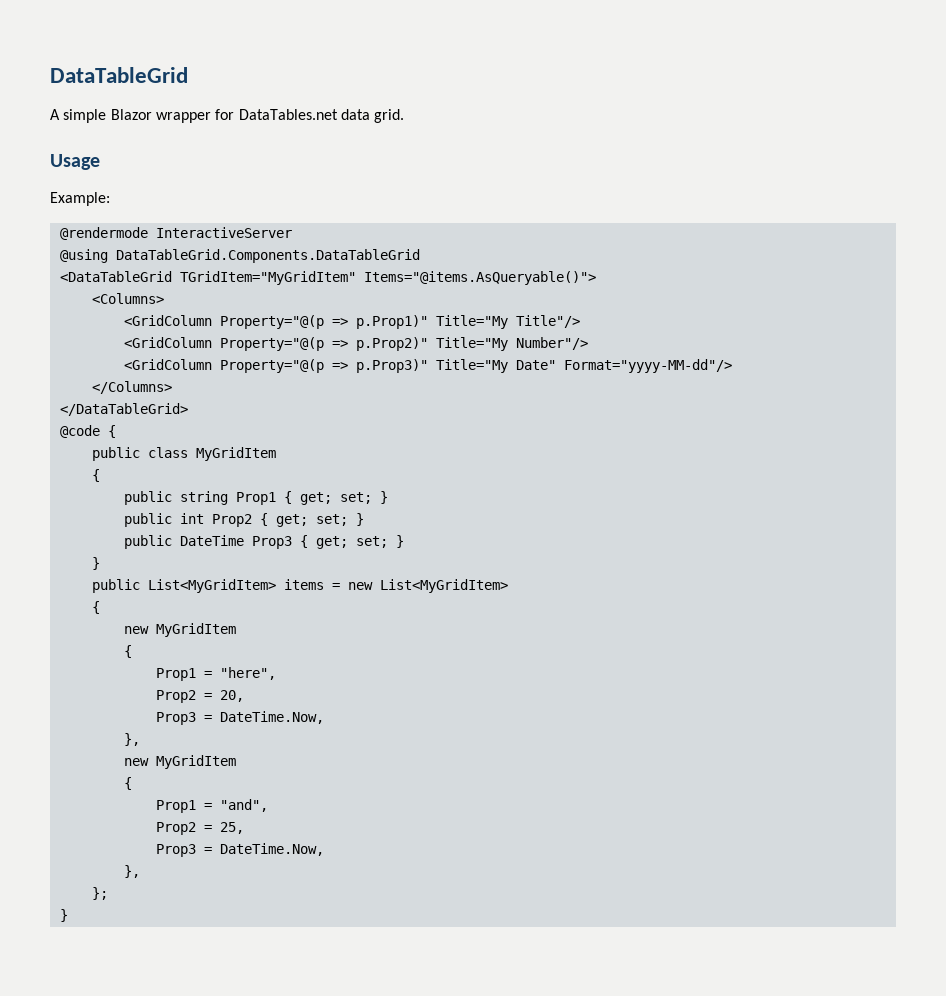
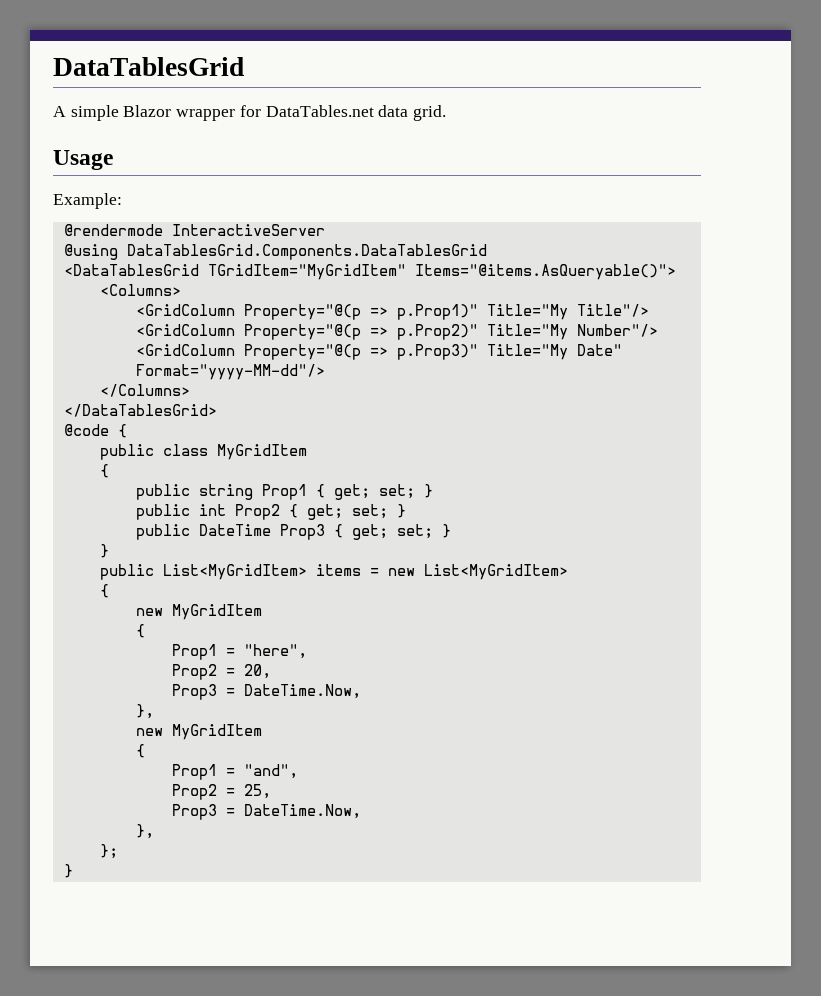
[50,67,188,83] DataTableGrid -> [53,57,244,76] DataTablesGrid
[115,249,420,263] [59,271,172,282] DataTableGrid.Components.DataTableGrid // <DataTableGrid -> [126,244,487,260] [63,264,199,276] DataTablesGrid.Components.DataTablesGrid // <DataTablesGrid
[59,403,188,416] </DataTableGrid> -> [63,404,217,417] </DataTablesGrid>

